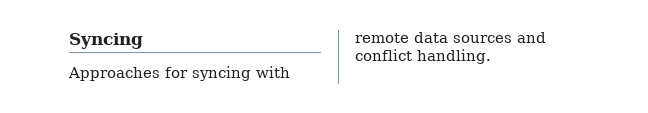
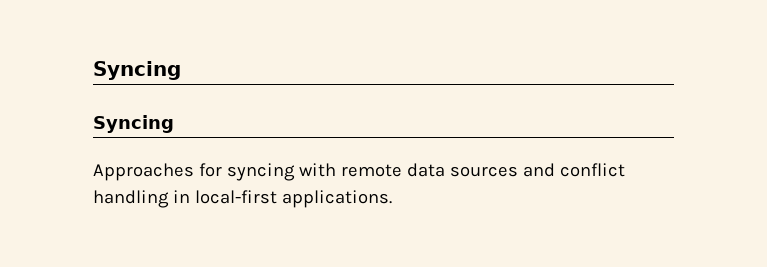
[69,33,143,49] Syncing -> [93,61,181,80] [93,115,174,133] Syncing // Syncing
[417,49,491,64] handling. -> [93,190,392,208] handling in local-first applications.

